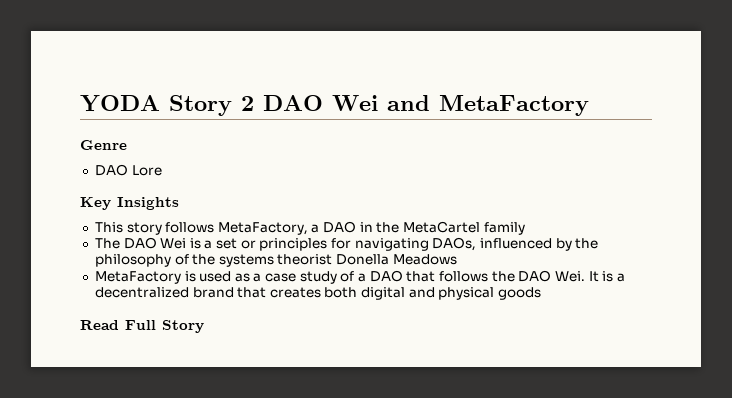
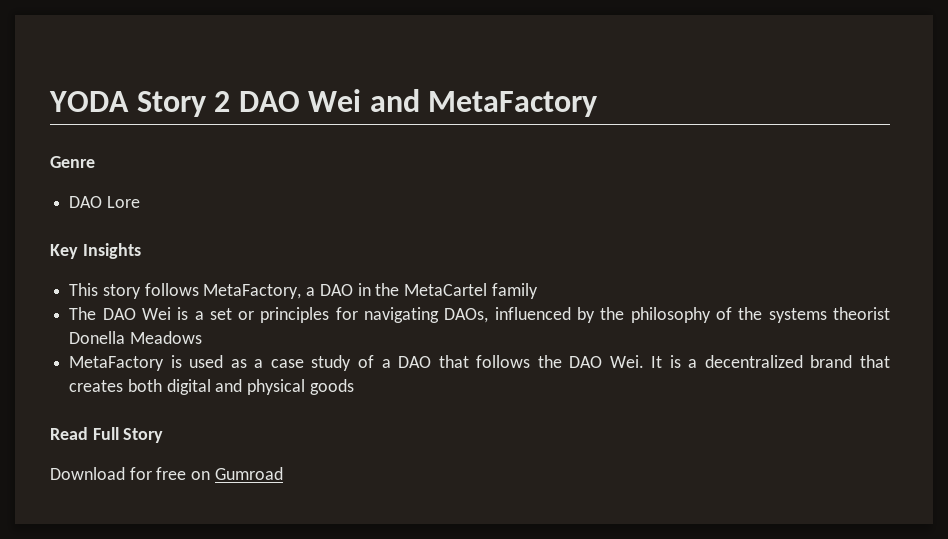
(204, 326) none -> [50,467,283,480] // Download for free on Gumroad

